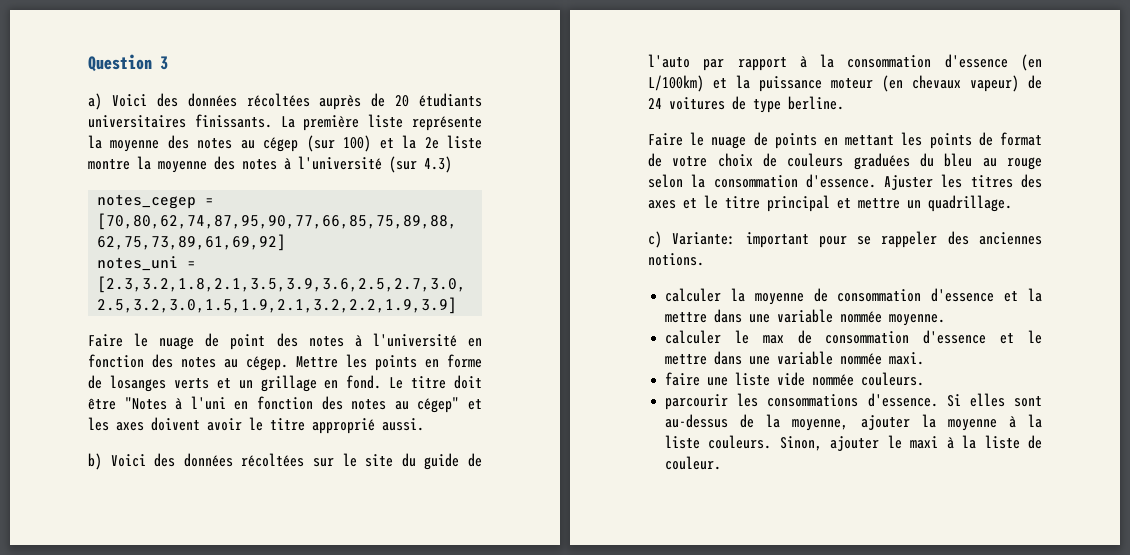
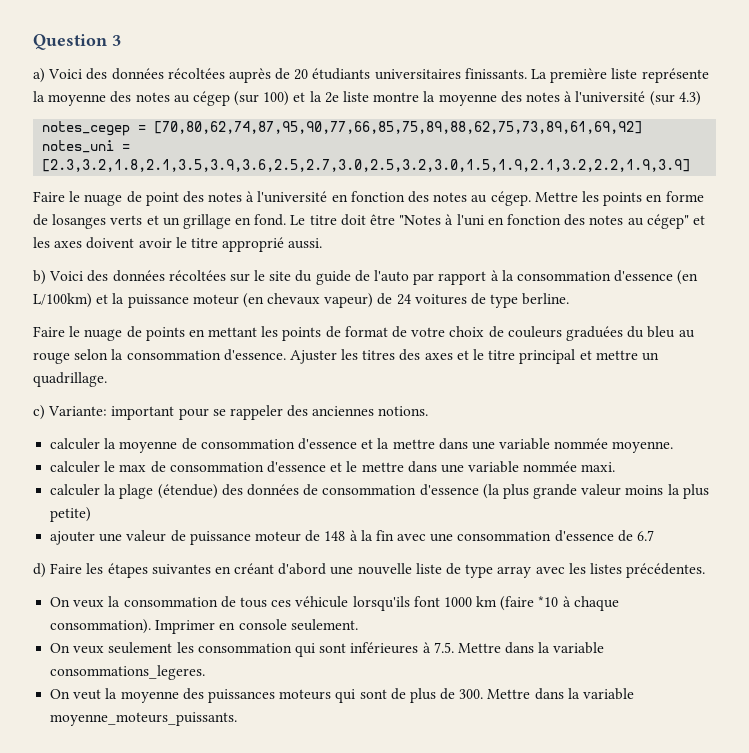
[665,372,925,386] [665,393,1042,410] [665,414,1042,431] [665,435,1042,451] [665,456,722,470] faire une liste vide nommée couleurs. // parcourir les consommations d'essence. Si elles sont au-dessus de la moyenne, ajouter la moyenne à la liste couleurs. Sinon, ajouter le maxi à la liste de couleur. -> [50,484,709,499] [50,507,92,522] [50,530,655,545] [33,563,706,578] [50,596,619,611] [50,619,358,634] [50,642,605,657] [50,665,206,680] [50,688,635,703] [50,712,238,726] calculer la plage (étendue) des données de consommation d'essence (la plus grande valeur moins la plus petite) // ajouter une valeur de puissance moteur de 148 à la fin avec une consommation d'essence de 6.7 // d) Faire les étapes suivantes en créant d'abord une nouvelle liste de type array avec les listes précédentes. // On veux la consommation de tous ces véhicule lorsqu'ils font 1000 km (faire *10 à chaque consommation). Imprimer en console seulement. // On veux seulement les consommation qui sont inférieures à 7.5. Mettre dans la variable consommations_legeres. // On veut la moyenne des puissances moteurs qui sont de plus de 300. Mettre dans la variable moyenne_moteurs_puissants.

